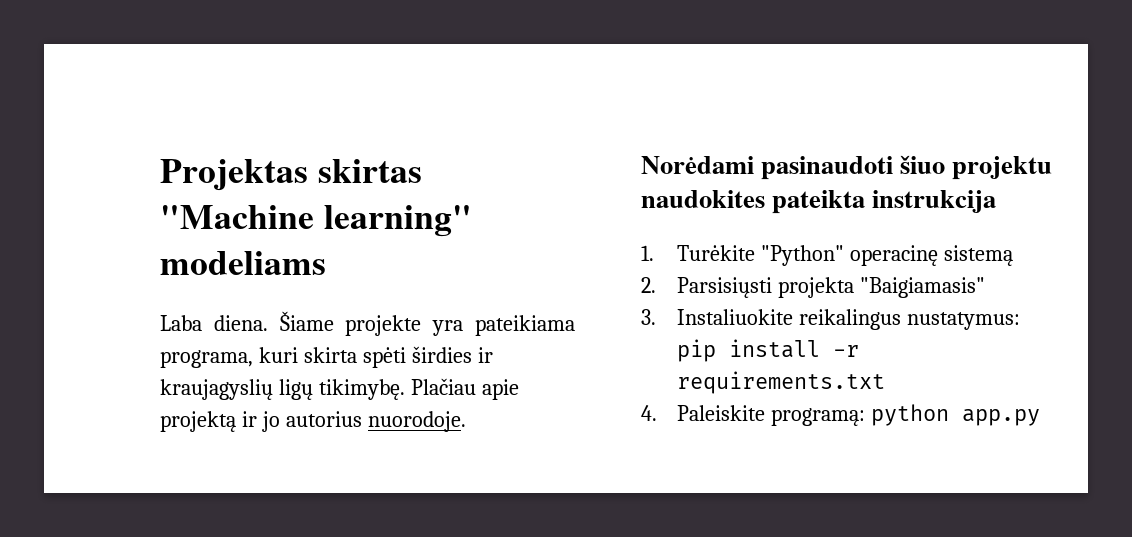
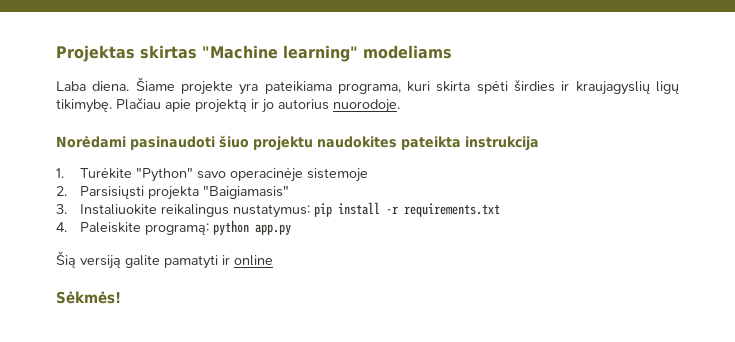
[850,245,1014,266] operacinę sistemą -> [196,168,368,182] savo operacinėje sistemoje
(1041, 417) none -> [56,251,273,269] [56,291,121,304] // Šią versiją galite pamatyti ir online // Sėkmės!

